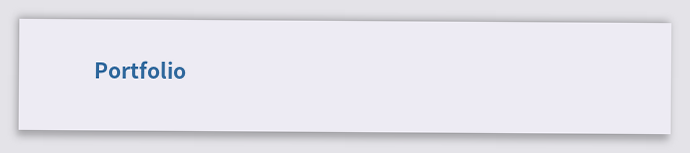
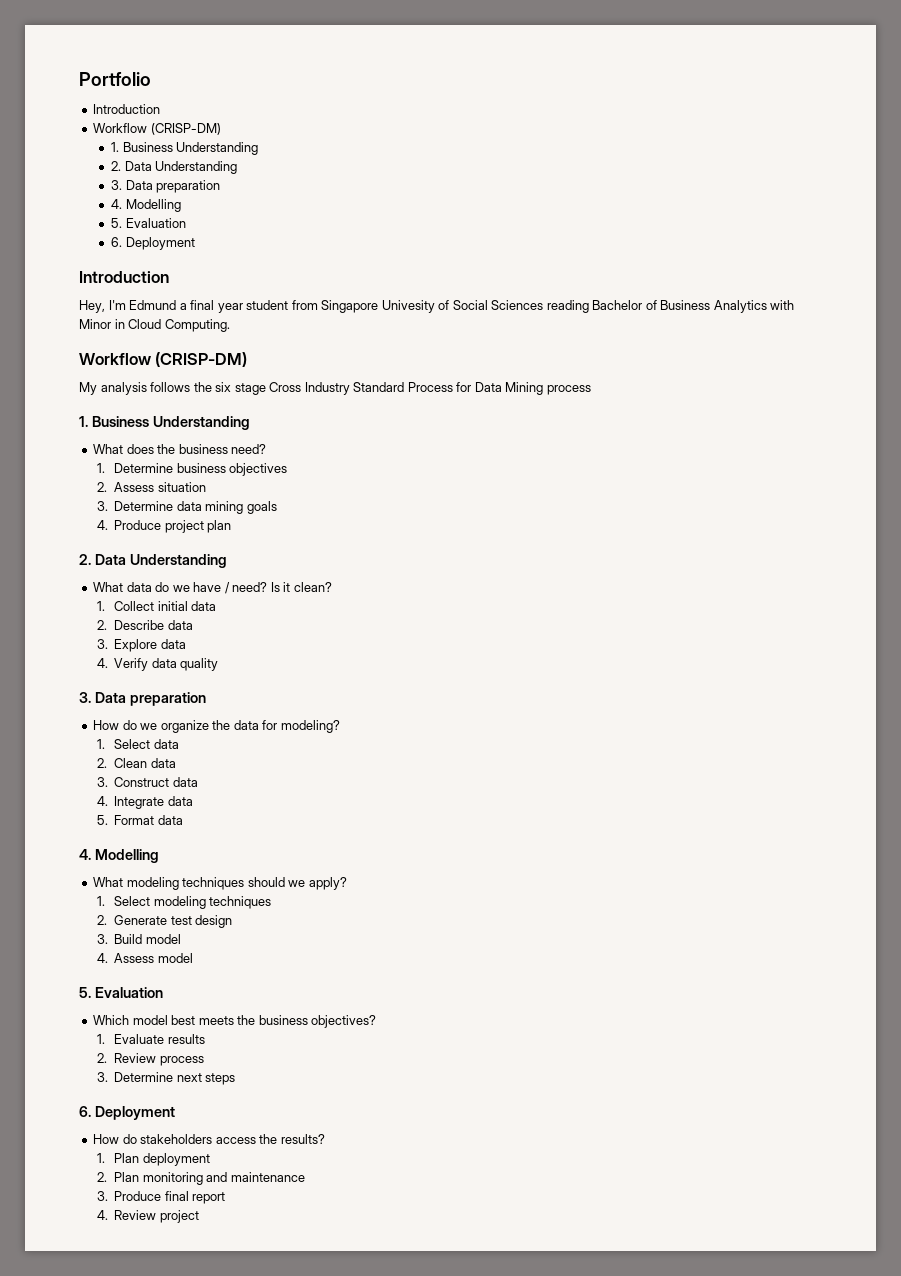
(187, 69) none -> [93,104,161,114] [93,123,221,135] [110,142,259,155] [110,161,238,174] [110,180,221,193] [110,199,181,212] [110,218,186,228] [110,237,195,250] [79,271,169,283] [79,300,795,313] [79,319,230,332] [79,352,248,367] [79,382,591,395] [79,416,250,430] [93,444,267,454] [96,463,288,476] [96,482,206,492] [96,501,277,514] [96,520,232,533] [79,554,227,568] [93,582,332,594] [96,601,217,611] [96,620,193,630] [96,639,186,652] [96,658,219,671] [79,692,206,706] [93,720,340,733] [96,739,179,749] [96,758,176,768] [96,777,198,787] [96,796,193,809] [96,815,183,825] [79,849,159,863] [93,877,347,890] [96,896,272,909] [96,915,233,928] [96,934,181,944] [96,953,193,963] [79,987,163,998] [93,1015,377,1028] [96,1034,205,1044] [96,1053,204,1066] [96,1072,236,1085] [79,1106,175,1120] [93,1134,325,1144] [96,1153,210,1166] [96,1172,305,1185] [96,1191,226,1204] [96,1210,199,1223] // Introduction // Workflow (CRISP-DM) // 1. Business Understanding // 2. Data Understanding // 3. Data preparation // 4. Modelling // 5. Evaluation // 6. Deployment // Introduction // Hey, I'm Edmund a final year student from Singapore Univesity of Social Sciences reading Bachelor of Business Analytics with Minor in Cloud Computing. // Workflow (CRISP-DM) // My analysis follows the six stage Cross Industry Standard Process for Data Mining process // 1. Business Understanding // What does the business need? // 1. Determine business objectives // 2. Assess situation // 3. Determine data mining goals // 4. Produce project plan // 2. Data Understanding // What data do we have / need? Is it clean? // 1. Collect initial data // 2. Describe data // 3. Explore data // 4. Verify data quality // 3. Data preparation // How do we organize the data for modeling? // 1. Select data // 2. Clean data // 3. Construct data // 4. Integrate data // 5. Format data // 4. Modelling // What modeling techniques should we apply? // 1. Select modeling techniques // 2. Generate test design // 3. Build model // 4. Assess model // 5. Evaluation // Which model best meets the business objectives? // 1. Evaluate results // 2. Review process // 3. Determine next steps // 6. Deployment // How do stakeholders access the results? // 1. Plan deployment // 2. Plan monitoring and maintenance // 3. Produce final report // 4. Review project

